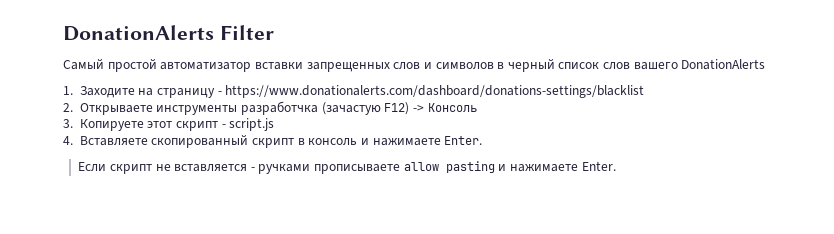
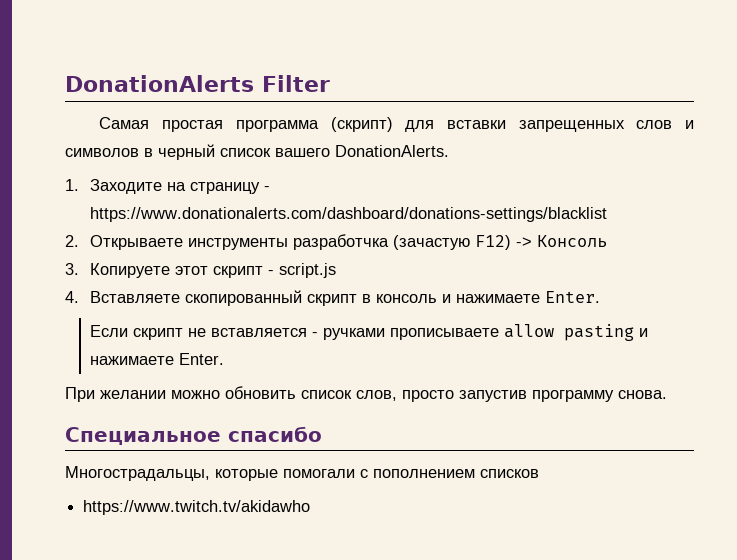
[63,58,252,72] Самый простой автоматизатор -> [99,117,435,132] Самая простая программа (скрипт) для
[603,59,766,70] слов вашего DonationAlerts -> [275,145,449,157] вашего DonationAlerts.
(616, 166) none -> [65,386,667,402] [65,426,322,445] [65,466,539,481] [83,500,311,515] // При желании можно обновить список слов, просто запустив программу снова. // Специальное спасибо // Многострадальцы, которые помогали с пополнением списков // https://www.twitch.tv/akidawho

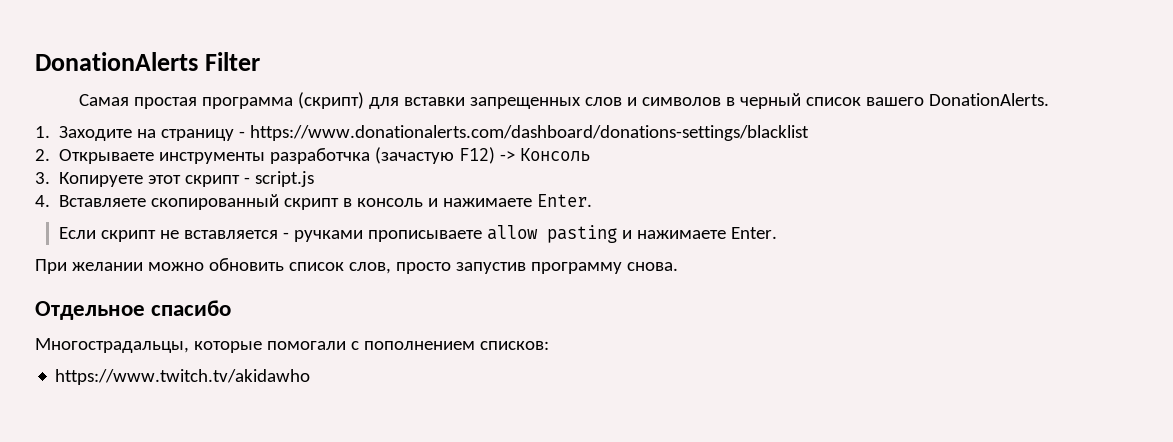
[65,427,221,445] Специальное -> [35,301,145,320] Отдельное
[480,469,539,478] списков -> [479,341,549,350] списков:

